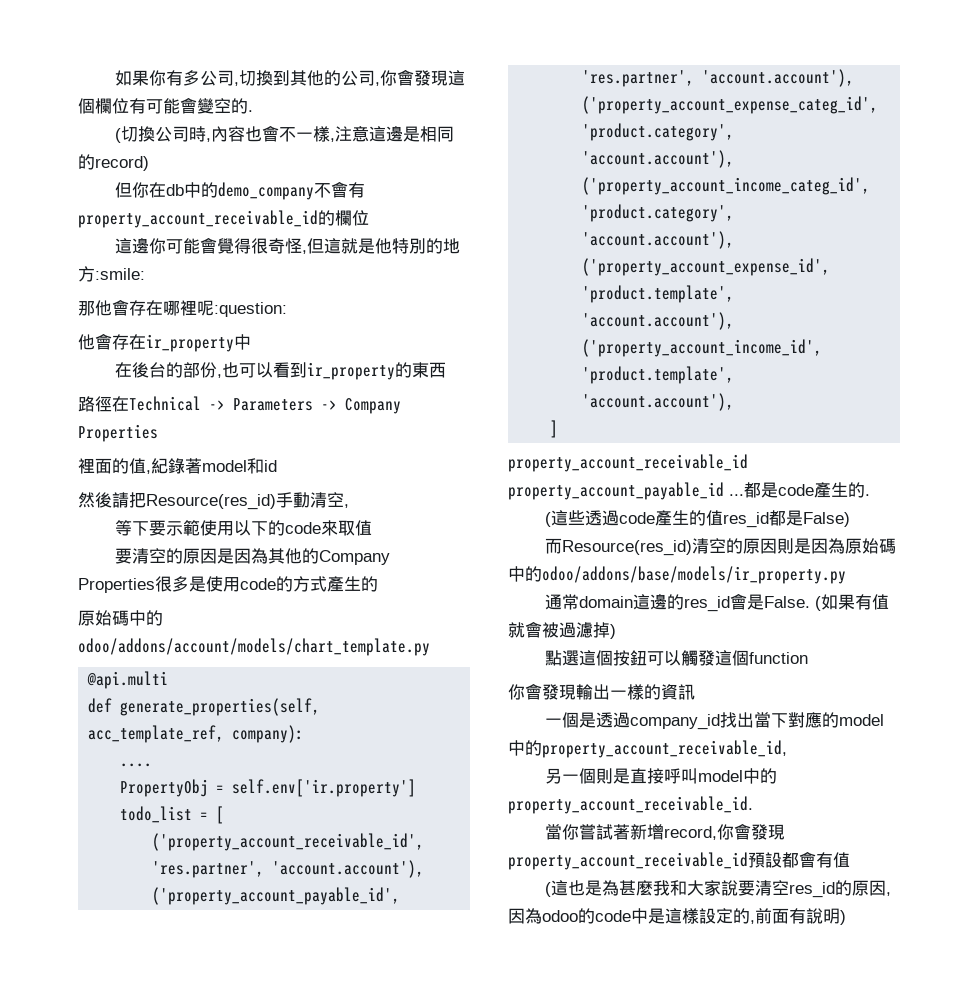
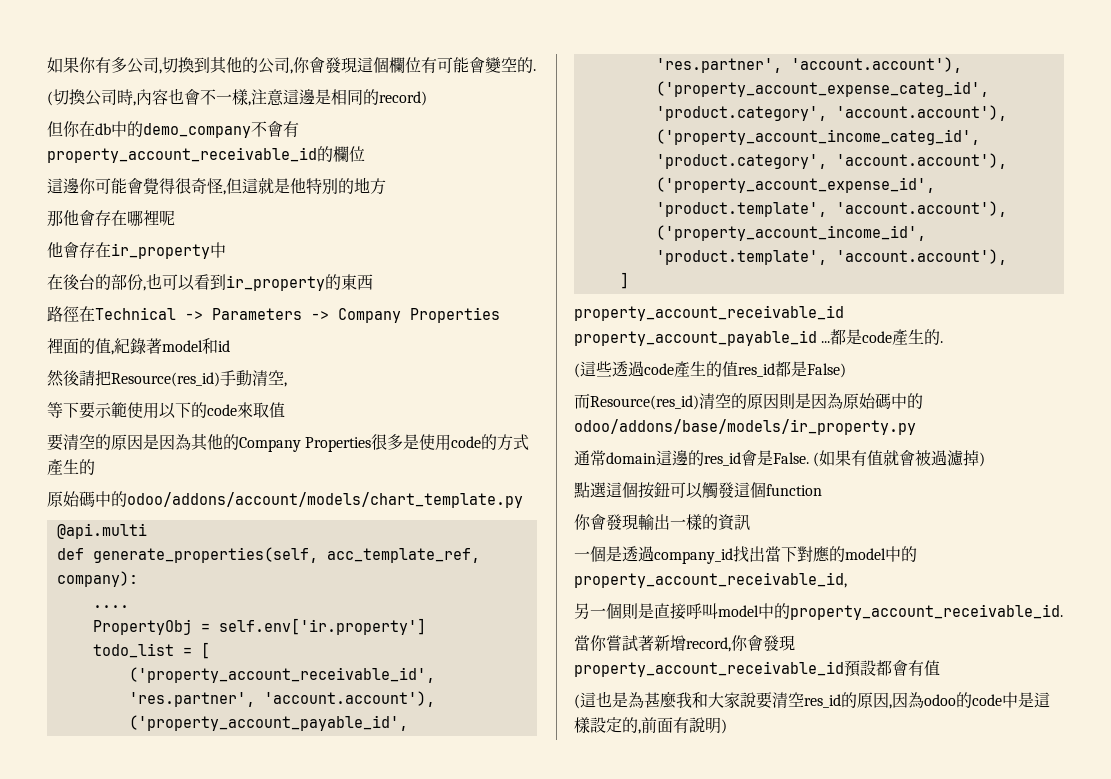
[95,268,145,280] :smile: -> (386, 186) none
[214,302,287,317] :question: -> (175, 218) none

